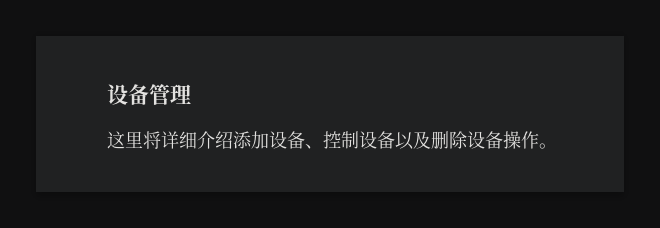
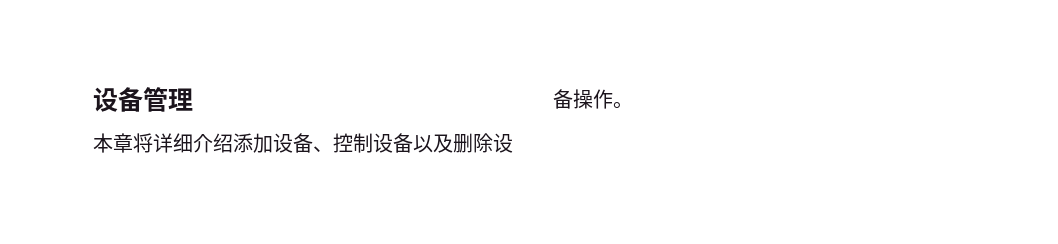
[107,131,143,149] 这里 -> [93,133,133,153] 本章

